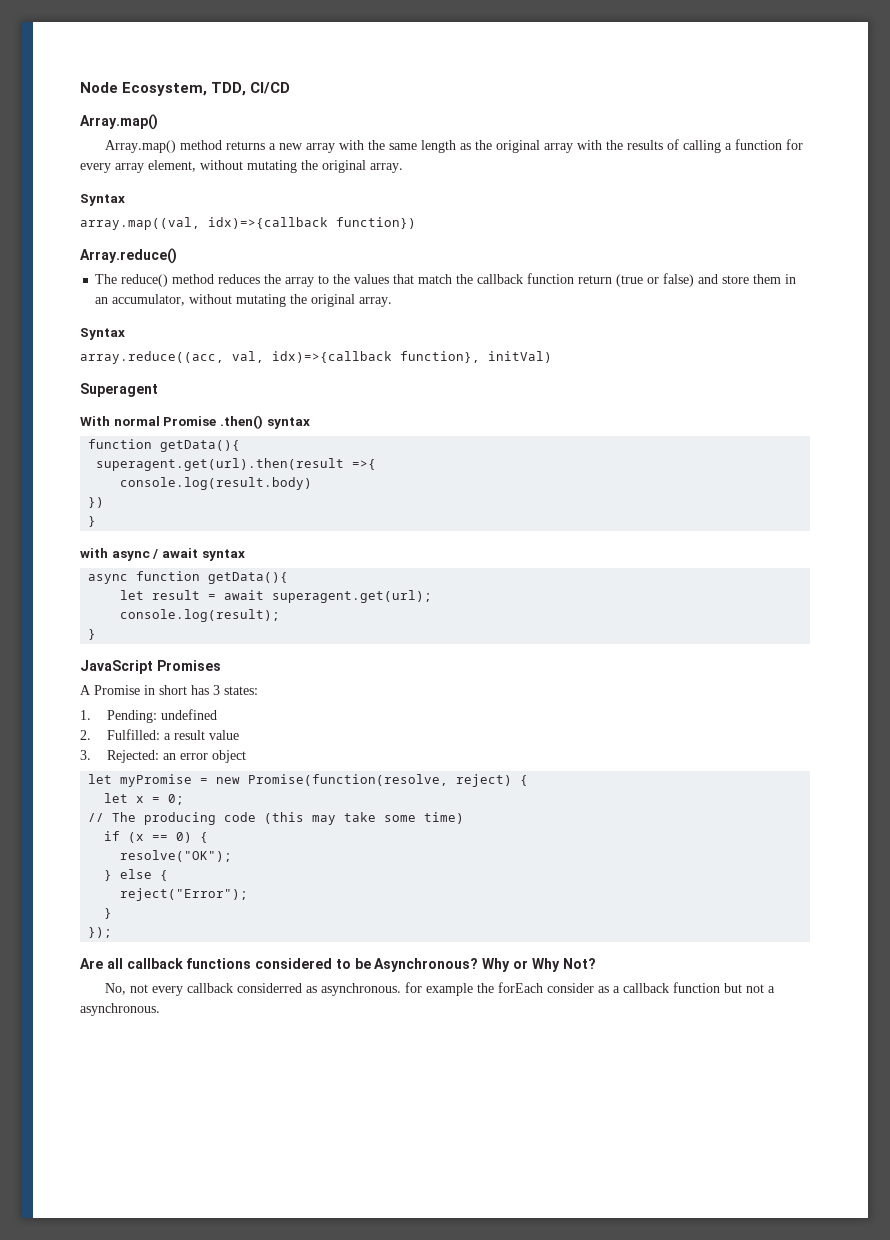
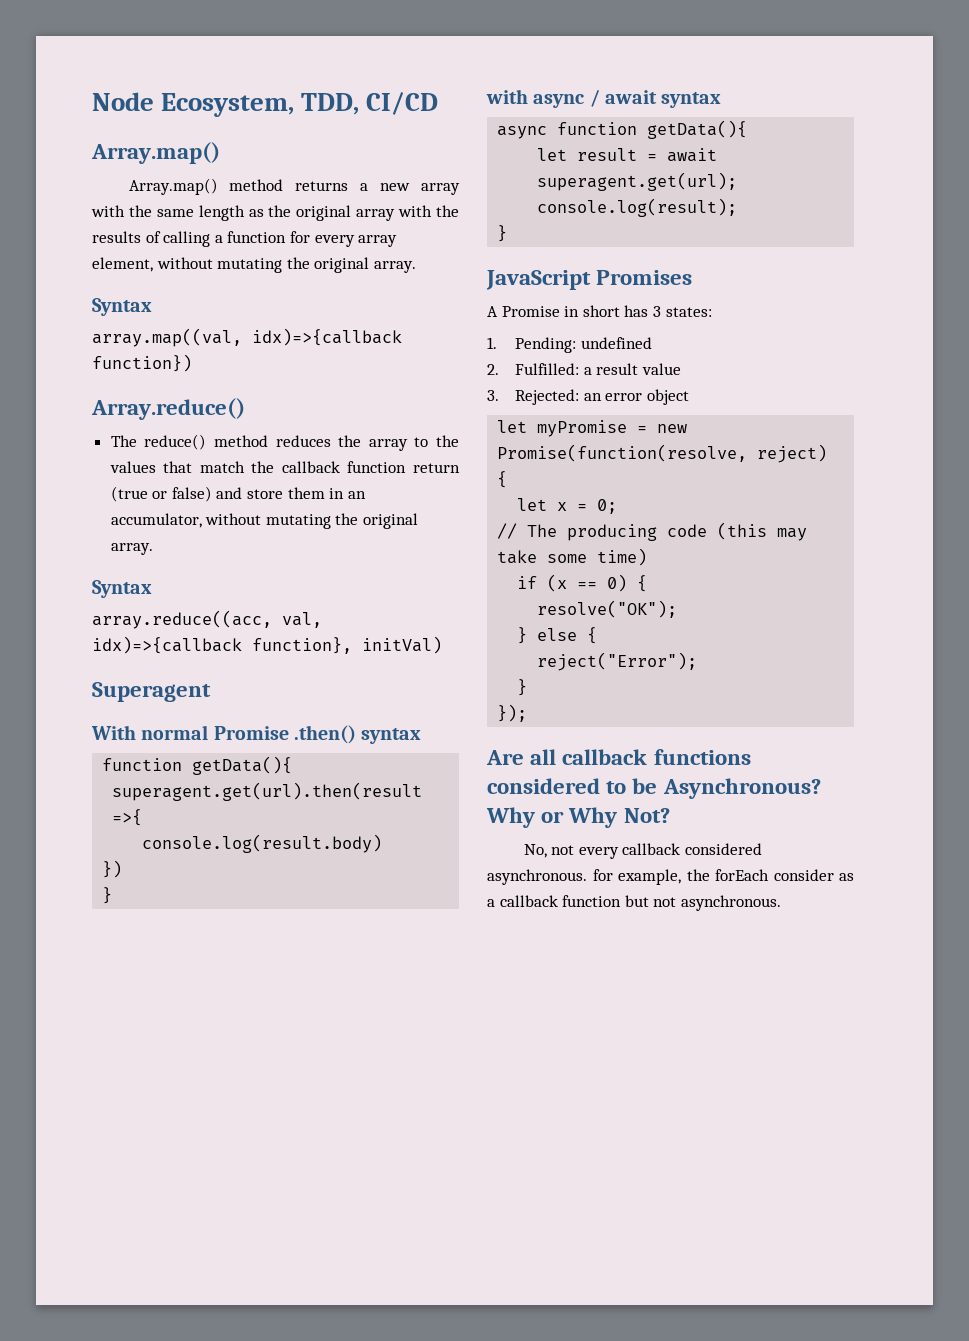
[236,983,317,993] considerred as -> [684,843,762,855] considered
[425,983,473,996] example -> [618,869,681,885] example,
[767,986,775,993] a -> (677, 902) none

